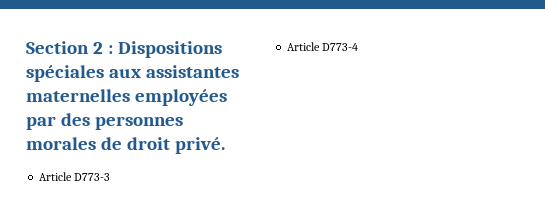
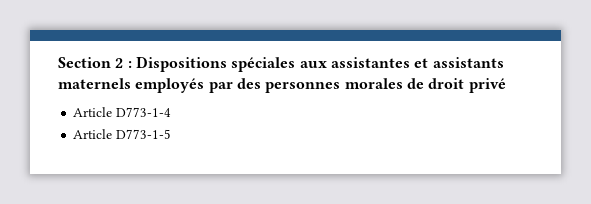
[26,89,227,106] maternelles employées -> [414,57,504,68] [58,78,205,93] et assistants maternels employés
[174,137,225,154] [39,172,111,181] [287,42,359,51] privé. // Article D773-3 // Article D773-4 -> [468,78,506,93] [73,107,172,117] [73,129,172,139] privé // Article D773-1-4 // Article D773-1-5

